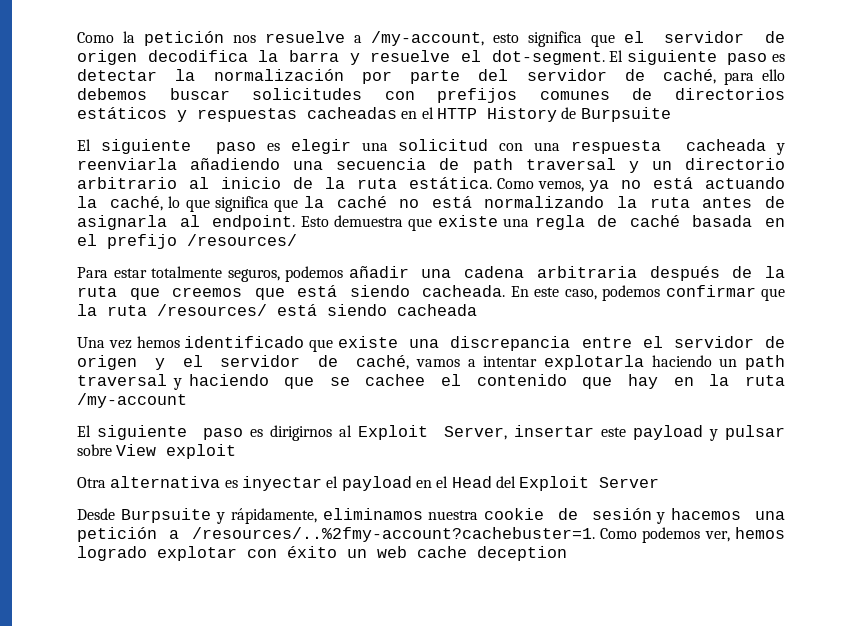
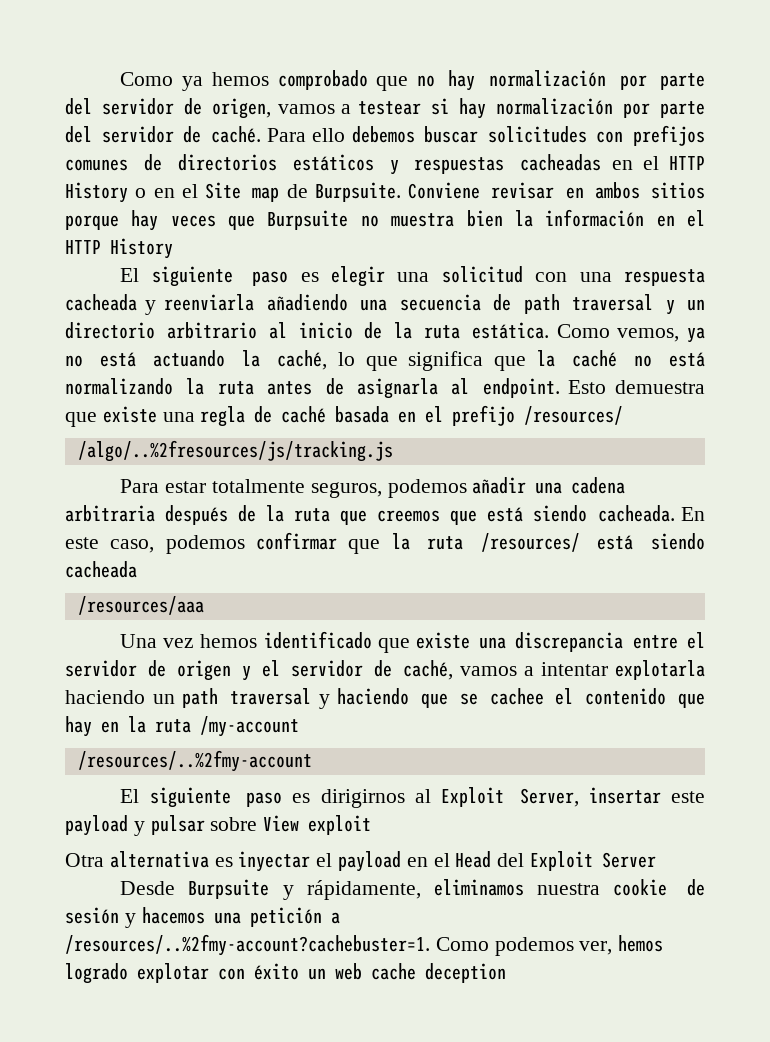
[77,31,786,47] [77,50,785,65] [77,69,755,85] Como la petición nos resuelve a /my-account, esto significa que el servidor de origen decodifica la barra y resuelve el dot-segment. El siguiente paso es detectar la normalización por parte del servidor de caché, para -> [120,70,706,91] [65,98,705,119] [65,126,307,143] Como ya hemos comprobado que no hay normalización por parte del servidor de origen, vamos a testear si hay normalización por parte del servidor de caché. Para
[561,107,671,122] de Burpsuite -> [135,182,706,202] [65,209,706,231] [65,238,173,259] o en el Site map de Burpsuite. Conviene revisar en ambos sitios porque hay veces que Burpsuite no muestra bien la información en el HTTP History
(297, 240) none -> [77,440,393,462] // /algo/..%2fresources/js/tracking.js
(477, 310) none -> [77,596,204,615] // /resources/aaa
(187, 400) none -> [77,750,312,772] // /resources/..%2fmy-account

